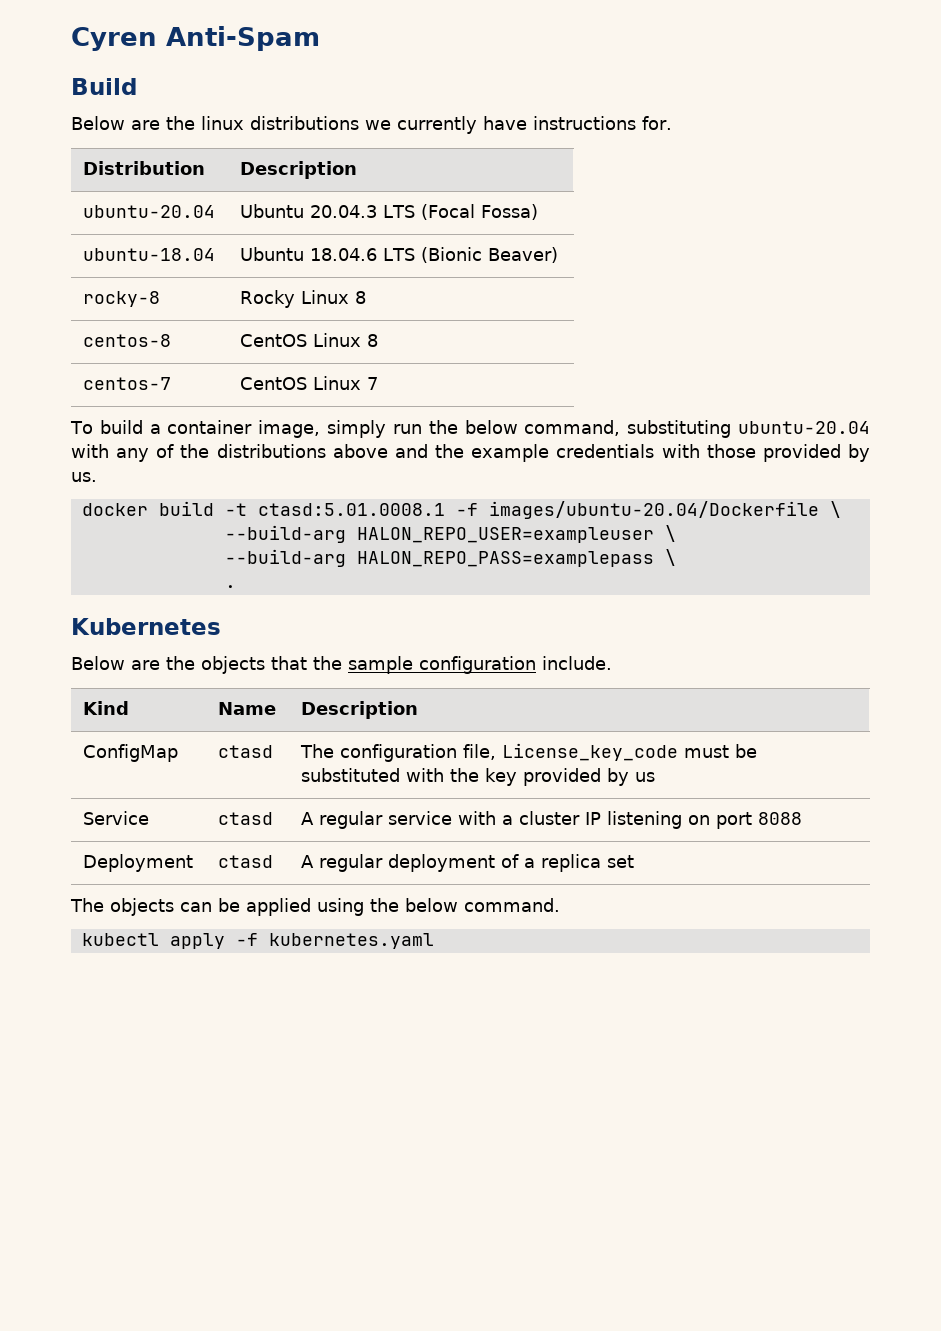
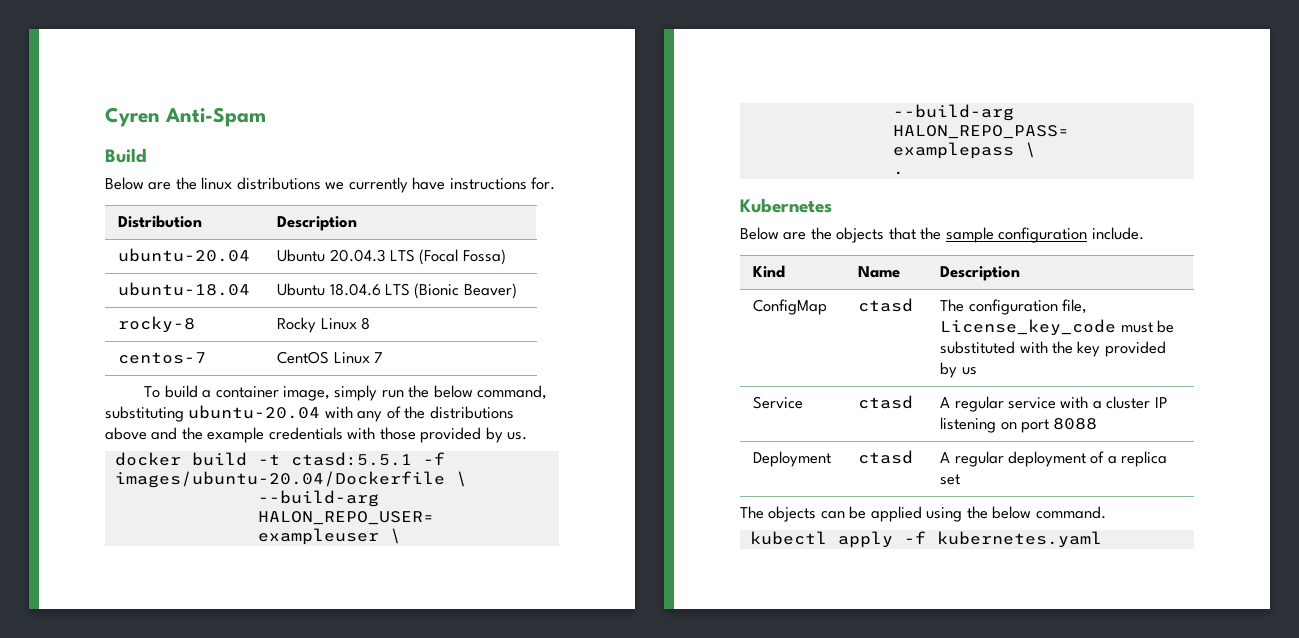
[83,334,172,347] [240,333,379,347] // centos-8 | CentOS Linux 8 -> (371, 323) none
[257,503,445,516] ctasd:5.01.0008.1 -> [290,452,412,466] ctasd:5.5.1

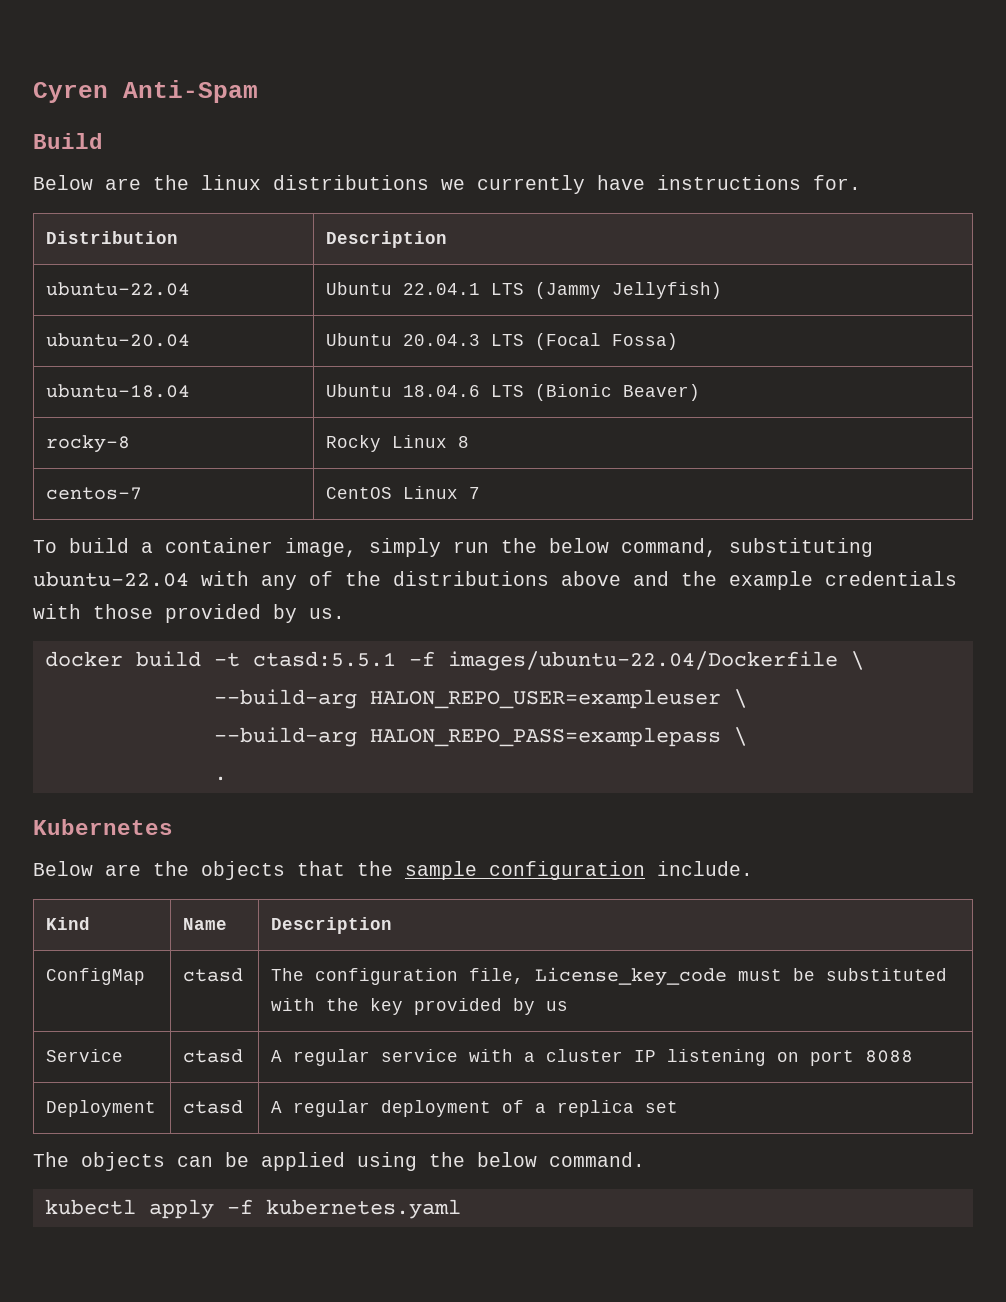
(358, 223) none -> [46,282,191,296] [326,282,723,299] // ubuntu-22.04 | Ubuntu 22.04.1 LTS (Jammy Jellyfish)
[188,405,321,419] ubuntu-20.04 -> [33,571,189,587] ubuntu-22.04
[114,471,445,488] images/ubuntu-20.04/Dockerfile -> [447,651,838,671] images/ubuntu-22.04/Dockerfile

